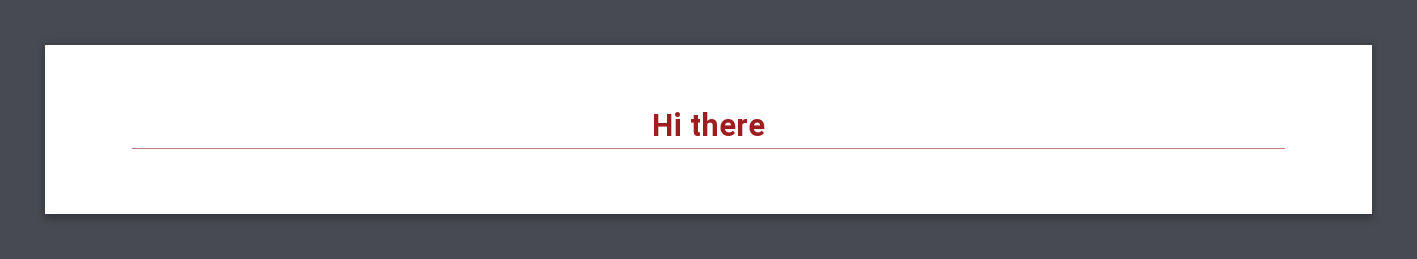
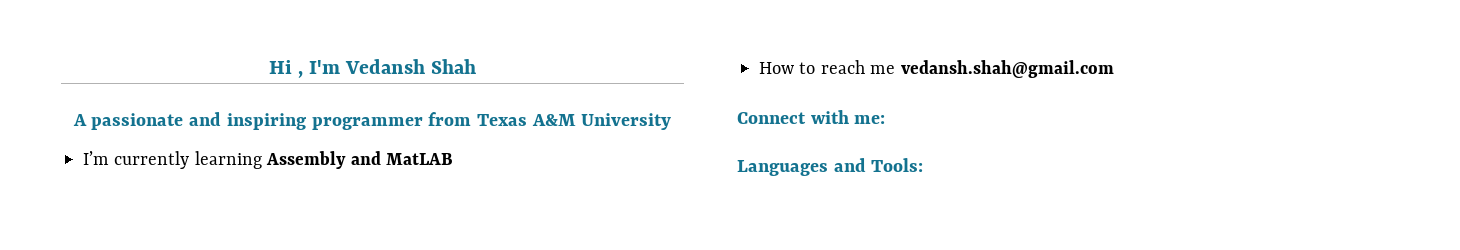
[690,112,766,136] there -> [297,59,477,78] [72,112,672,130] [83,151,453,169] [759,60,1114,78] [737,110,886,124] [737,158,924,176] , I'm Vedansh Shah // A passionate and inspiring programmer from Texas A&M University // I’m currently learning Assembly and MatLAB // How to reach me vedansh.shah@gmail.com // Connect with me: // Languages and Tools:

